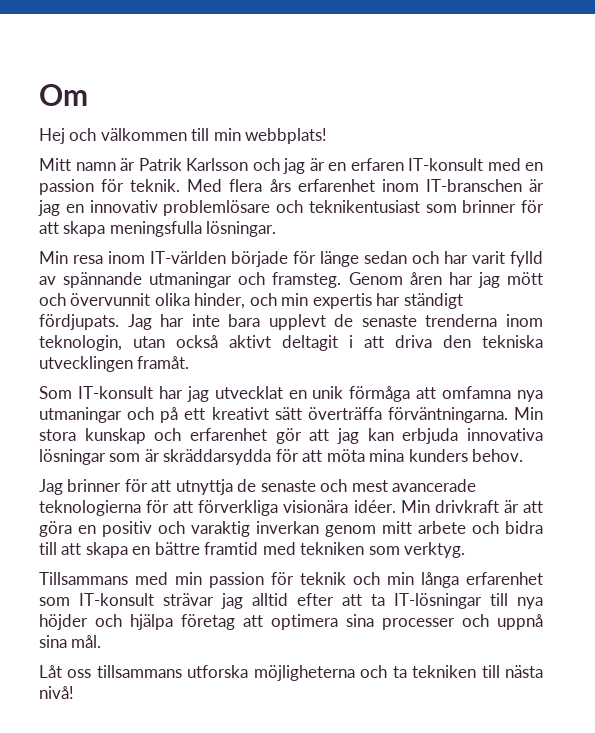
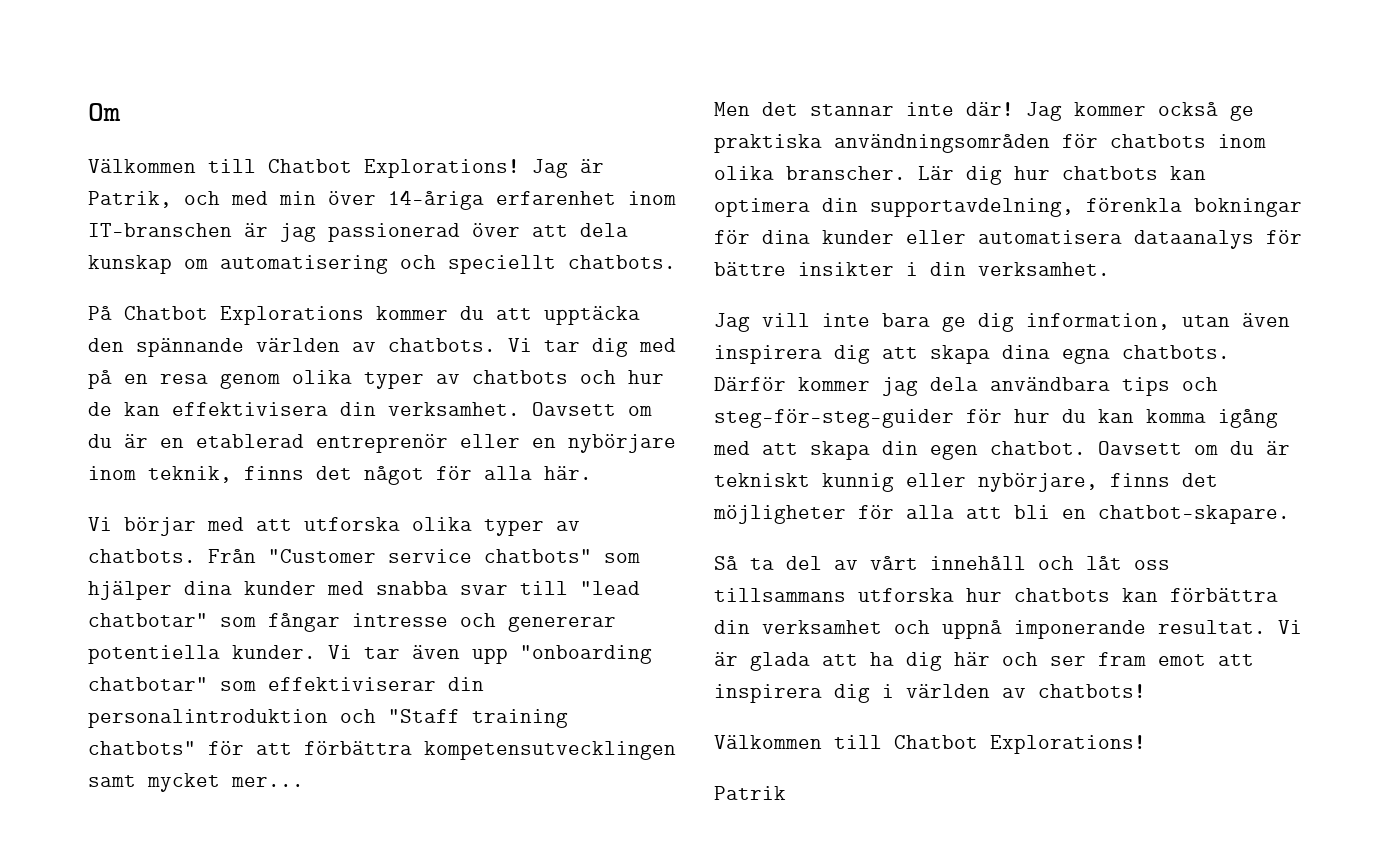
[39,128,328,144] [39,158,543,174] [39,179,291,195] Hej och välkommen till min webbplats! // Mitt namn är Patrik Karlsson och jag är en erfaren IT-konsult med en passion för teknik. Med flera års -> [88,159,604,178] [88,190,484,210] Välkommen till Chatbot Explorations! Jag är Patrik, och med min över 14-åriga
[65,200,544,216] [39,221,277,237] [39,251,543,267] [39,272,543,288] [39,293,463,309] [39,314,543,330] [39,335,543,351] [39,356,190,372] [39,386,543,402] [39,407,543,423] [39,428,543,444] [39,449,524,465] [39,479,477,495] [39,500,543,516] [39,521,543,537] [39,542,466,558] [39,572,543,588] [39,593,543,609] [39,614,543,630] [39,635,102,648] [39,665,544,681] [39,686,74,699] en innovativ problemlösare och teknikentusiast som brinner för att skapa meningsfulla lösningar. // Min resa inom IT-världen började för länge sedan och har varit fylld av spännande utmaningar och framsteg. Genom åren har jag mött och övervunnit olika hinder, och min expertis har ständigt fördjupats. Jag har inte bara upplevt de senaste trenderna inom teknologin, utan också aktivt deltagit i att driva den tekniska utvecklingen framåt. // Som IT-konsult har jag utvecklat en unik förmåga att omfamna nya utmaningar och på ett kreativt sätt överträffa förväntningarna. Min stora kunskap och erfarenhet gör att jag kan erbjuda innovativa lösningar som är skräddarsydda för att möta mina kunders behov. // Jag brinner för att utnyttja de senaste och mest avancerade teknologierna för att förverkliga visionära idéer. Min drivkraft är att göra en positiv och varaktig inverkan genom mitt arbete och bidra till att skapa en bättre framtid med tekniken som verktyg. // Tillsammans med min passion för teknik och min långa erfarenhet som IT-konsult strävar jag alltid efter att ta IT-lösningar till nya höjder och hjälpa företag att optimera sina processer och uppnå sina mål. // Låt oss tillsammans utforska möjligheterna och ta tekniken till nästa nivå! -> [328,223,628,242] [88,255,676,274] [88,306,640,325] [88,338,676,357] [88,370,664,389] [88,402,652,416] [88,434,676,453] [88,466,592,485] [88,517,580,536] [88,549,640,563] [88,581,640,600] [88,613,616,632] [88,645,652,664] [88,677,484,691] [88,709,568,728] [88,741,676,760] [88,773,304,792] [714,102,1254,121] [714,134,1266,153] [714,166,1206,185] [714,198,1302,217] [714,230,1302,249] [714,262,1110,276] [714,313,1290,332] [714,345,1230,364] [714,377,1218,396] [714,409,1278,428] [713,441,1290,460] [714,473,1218,492] [713,505,1290,524] [714,556,1170,570] [714,588,1278,602] [714,620,1302,639] [714,652,1254,671] [714,684,1146,703] [714,735,1146,754] [714,786,786,800] passionerad över att dela kunskap om automatisering och speciellt chatbots. // På Chatbot Explorations kommer du att upptäcka den spännande världen av chatbots. Vi tar dig med på en resa genom olika typer av chatbots och hur de kan effektivisera din verksamhet. Oavsett om du är en etablerad entreprenör eller en nybörjare inom teknik, finns det något för alla här. // Vi börjar med att utforska olika typer av chatbots. Från "Customer service chatbots" som hjälper dina kunder med snabba svar till "lead chatbotar" som fångar intresse och genererar potentiella kunder. Vi tar även upp "onboarding chatbotar" som effektiviserar din personalintroduktion och "Staff training chatbots" för att förbättra kompetensutvecklingen samt mycket mer... // Men det stannar inte där! Jag kommer också ge praktiska användningsområden för chatbots inom olika branscher. Lär dig hur chatbots kan optimera din supportavdelning, förenkla bokningar för dina kunder eller automatisera dataanalys för bättre insikter i din verksamhet. // Jag vill inte bara ge dig information, utan även inspirera dig att skapa dina egna chatbots. Därför kommer jag dela användbara tips och steg-för-steg-guider för hur du kan komma igång med att skapa din egen chatbot. Oavsett om du är tekniskt kunnig eller nybörjare, finns det möjligheter för alla att bli en chatbot-skapare. // Så ta del av vårt innehåll och låt oss tillsammans utforska hur chatbots kan förbättra din verksamhet och uppnå imponerande resultat. Vi är glada att ha dig här och ser fram emot att inspirera dig i världen av chatbots! // Välkommen till Chatbot Explorations! // Patrik

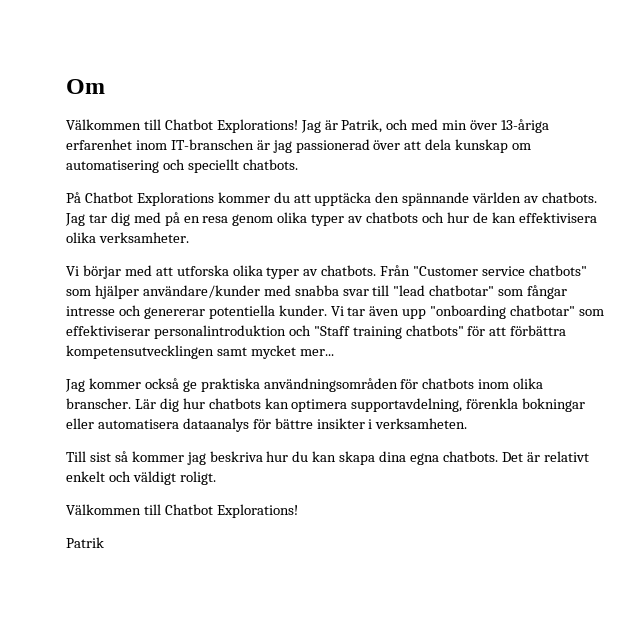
[388,190,484,210] 14-åriga -> [501,119,550,133] 13-åriga
[508,338,532,352] Vi -> [65,213,85,226] Jag
[340,402,652,416] [88,434,676,453] [88,466,592,485] din verksamhet. Oavsett om du är en etablerad entreprenör eller en nybörjare inom teknik, finns det något för alla här. -> [66,232,189,243] olika verksamheter.
[184,581,316,595] dina kunder -> [142,285,260,298] användare/kunder
[448,677,484,691] din -> (150, 330) none
[714,102,1014,116] Men det stannar inte där! -> (334, 352) none
[822,198,858,212] din -> (348, 405) none
[714,230,894,244] för dina kunder -> (586, 405) none
[930,262,1110,276] [714,313,1290,332] [714,345,1230,364] [714,377,1218,396] [714,409,1278,428] [713,441,1290,460] [714,473,1218,492] [713,505,1290,524] [714,556,1170,570] [714,588,1278,602] [714,620,1302,639] [714,652,1254,671] [714,684,1146,703] din verksamhet. // Jag vill inte bara ge dig information, utan även inspirera dig att skapa dina egna chatbots. Därför kommer jag dela användbara tips och steg-för-steg-guider för hur du kan komma igång med att skapa din egen chatbot. Oavsett om du är tekniskt kunnig eller nybörjare, finns det möjligheter för alla att bli en chatbot-skapare. // Så ta del av vårt innehåll och låt oss tillsammans utforska hur chatbots kan förbättra din verksamhet och uppnå imponerande resultat. Vi är glada att ha dig här och ser fram emot att inspirera dig i världen av chatbots! -> [375,418,468,429] [66,451,589,465] [66,471,216,485] verksamheten. // Till sist så kommer jag beskriva hur du kan skapa dina egna chatbots. Det är relativt enkelt och väldigt roligt.

